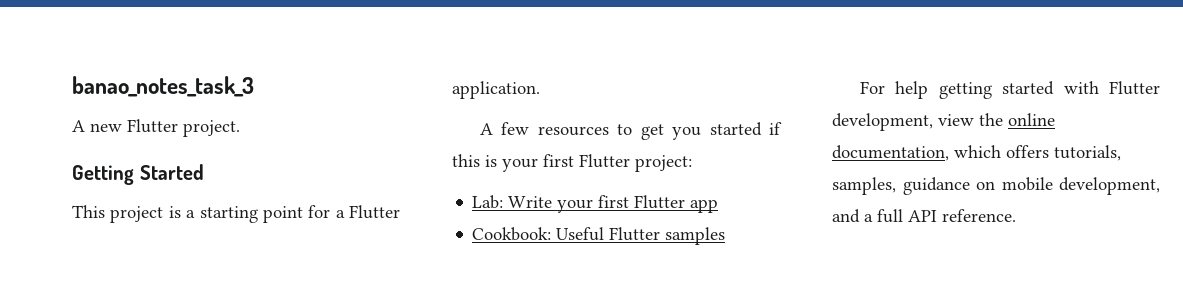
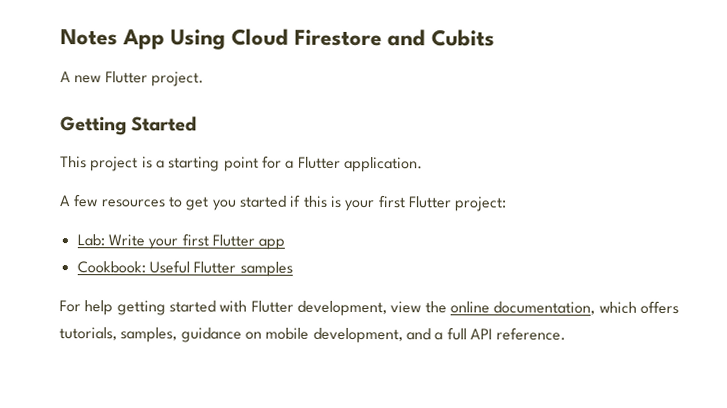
[72,76,254,97] banao_notes_task_3 -> [60,28,496,50] Notes App Using Cloud Firestore and Cubits

